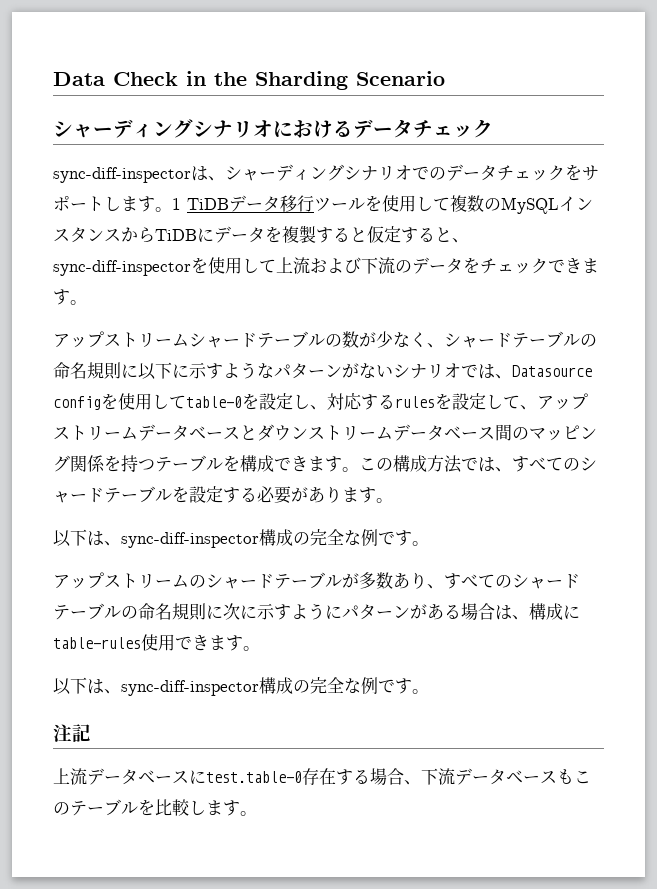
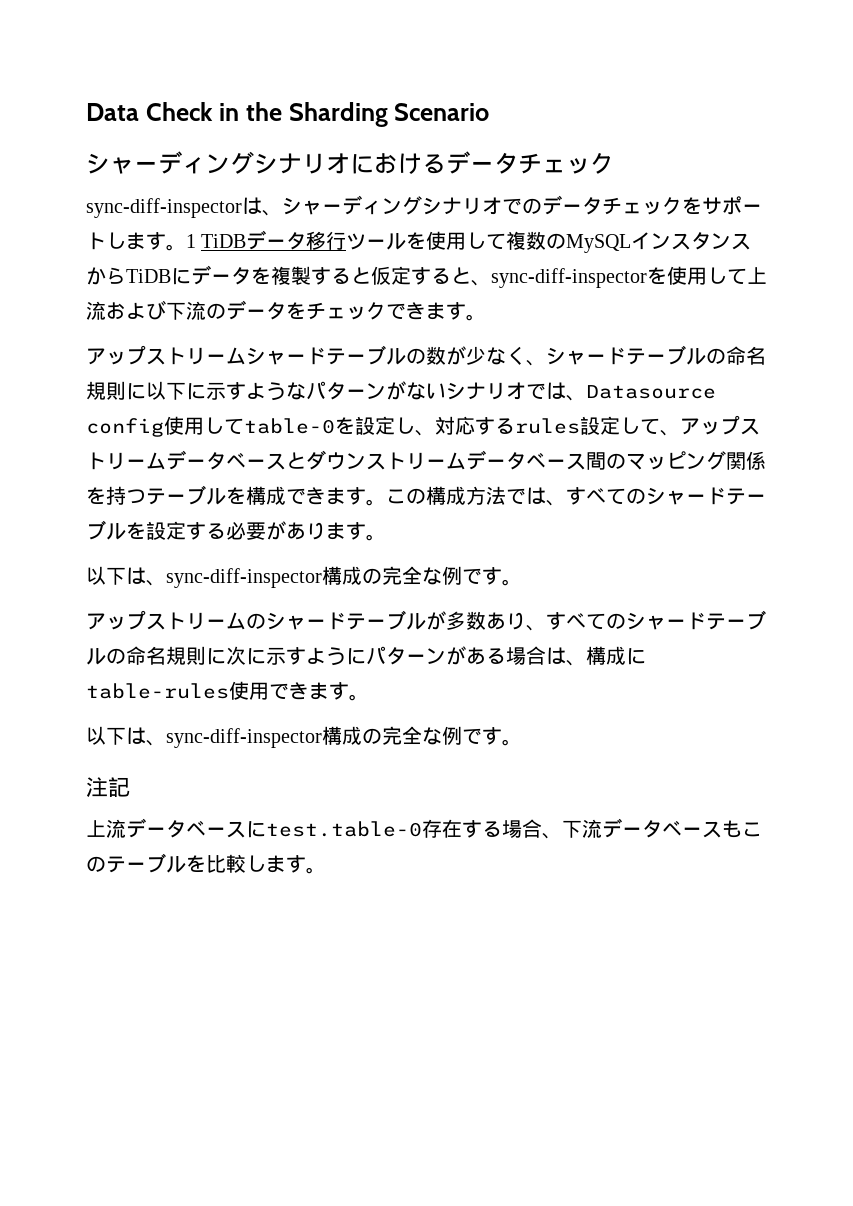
[101,393,118,410] を -> (164, 427) none
[435,393,452,410] を -> (580, 426) none

